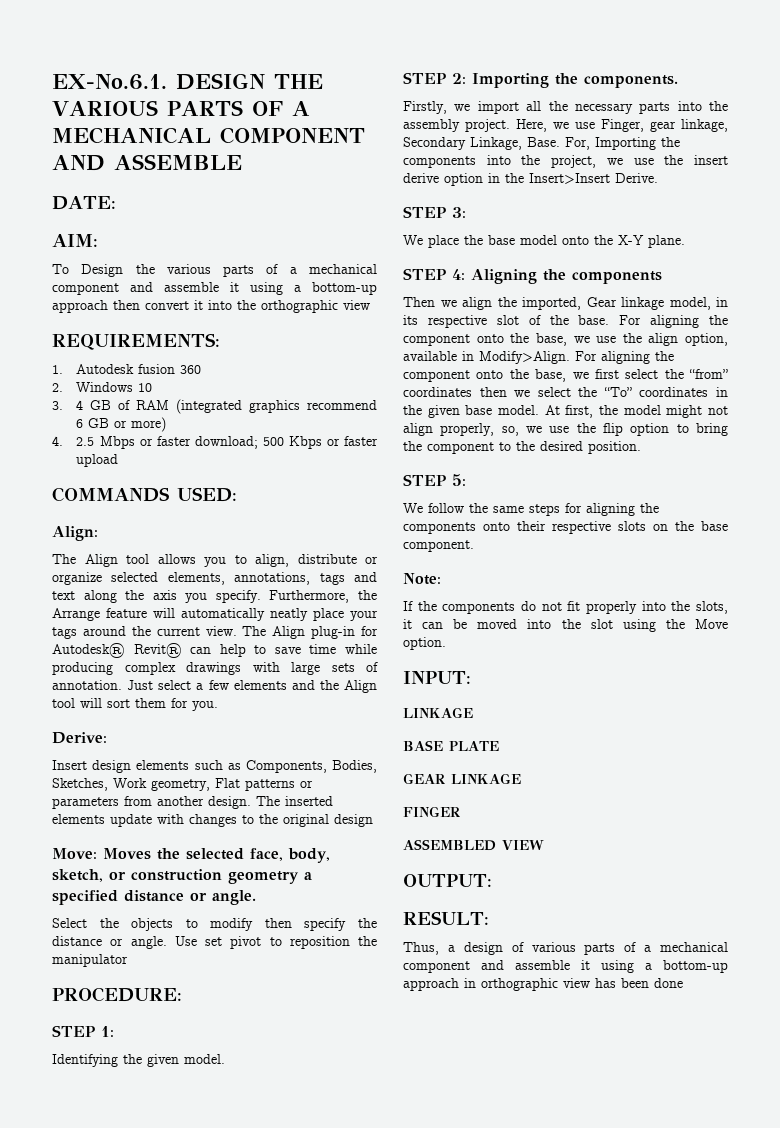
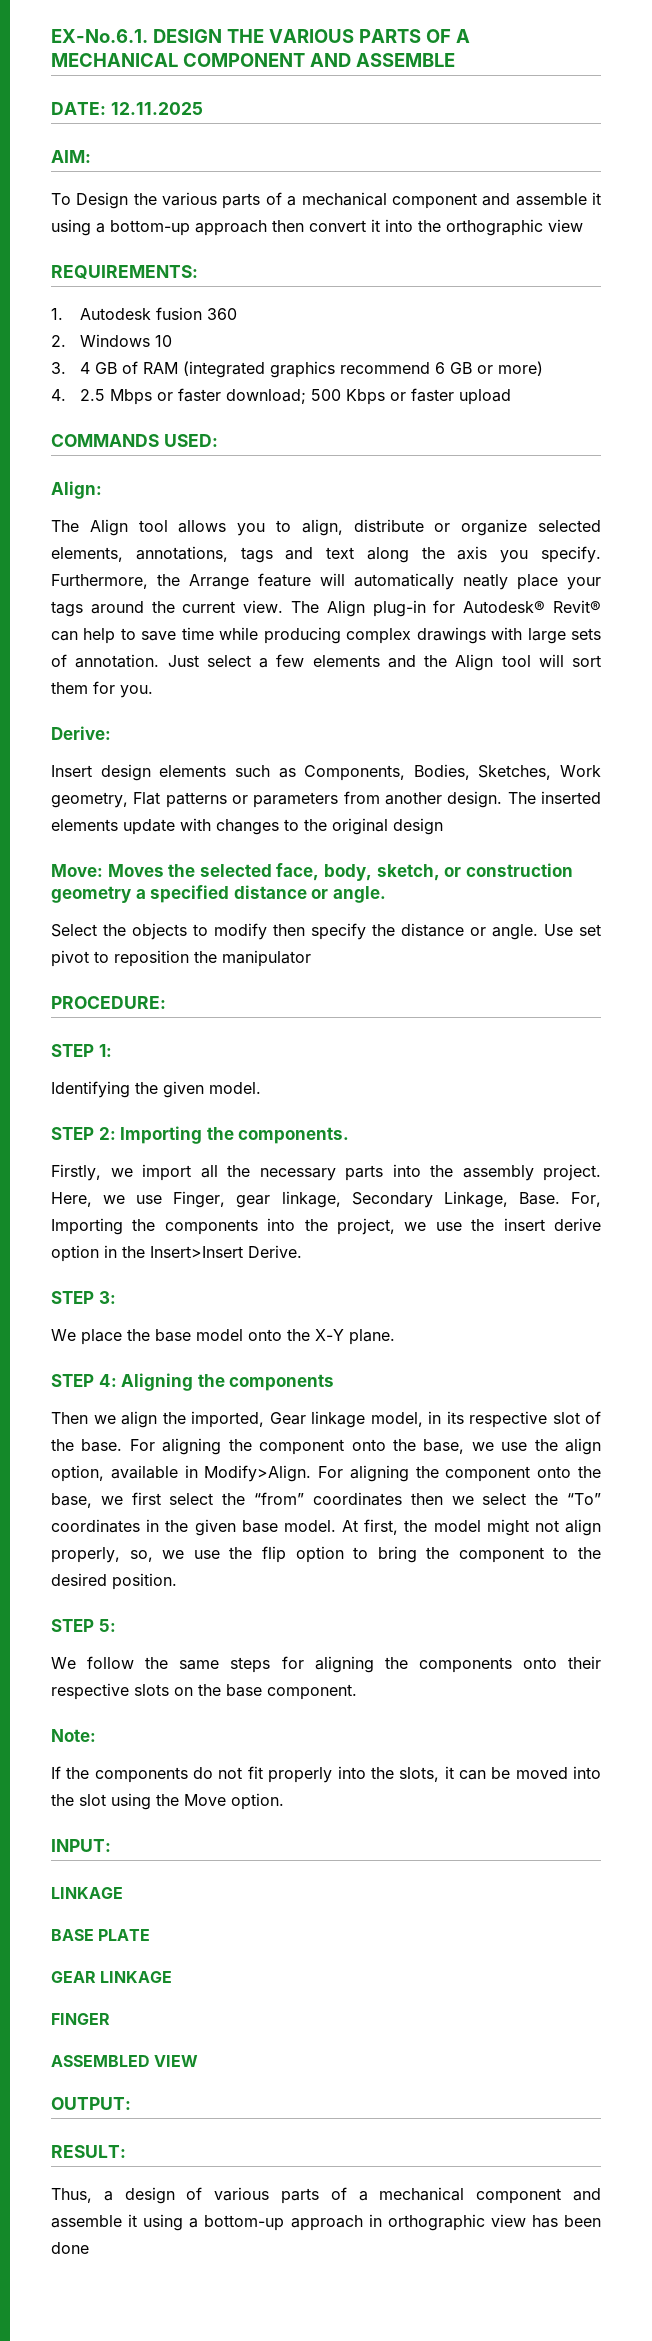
(116, 203) none -> [110,102,203,115] 12.11.2025

